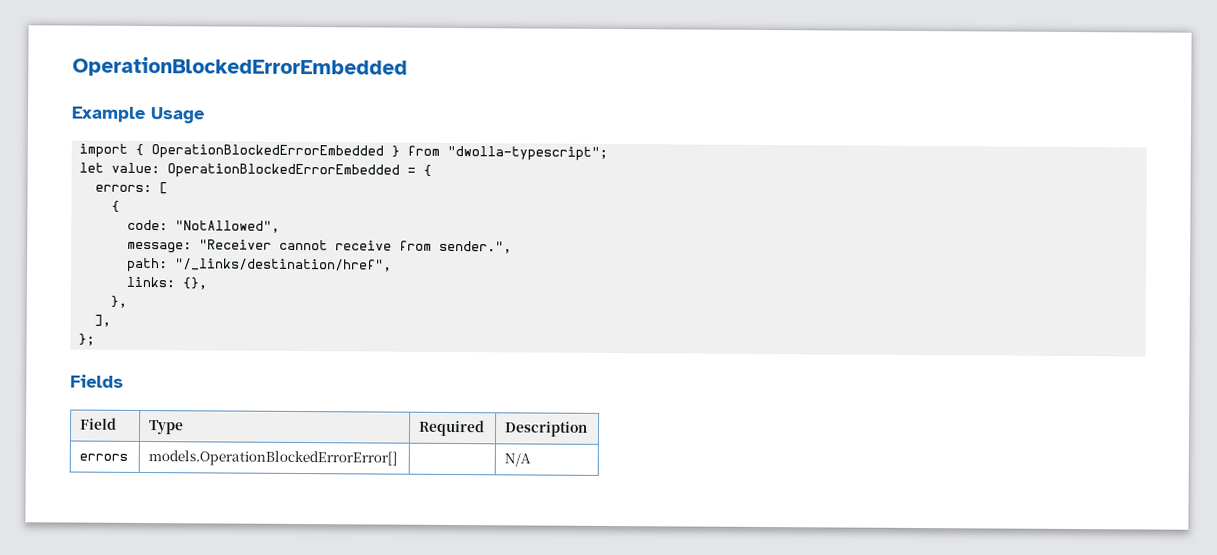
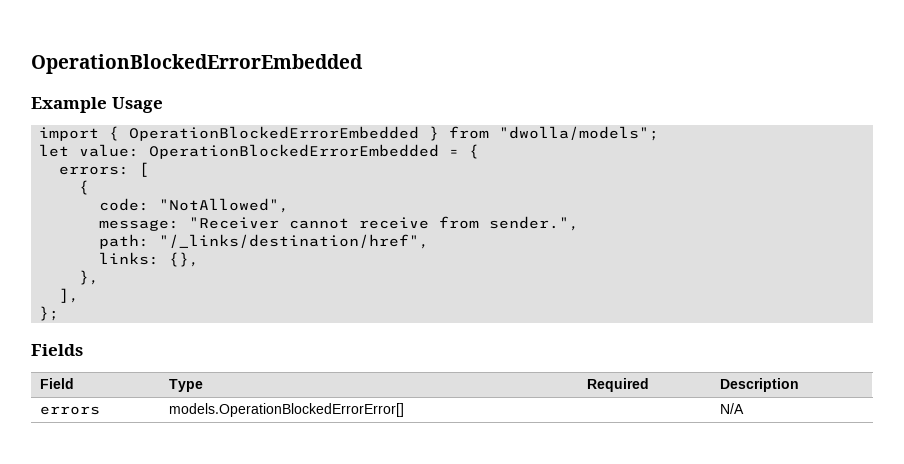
[447,145,609,161] "dwolla-typescript"; -> [499,126,660,141] "dwolla/models";

